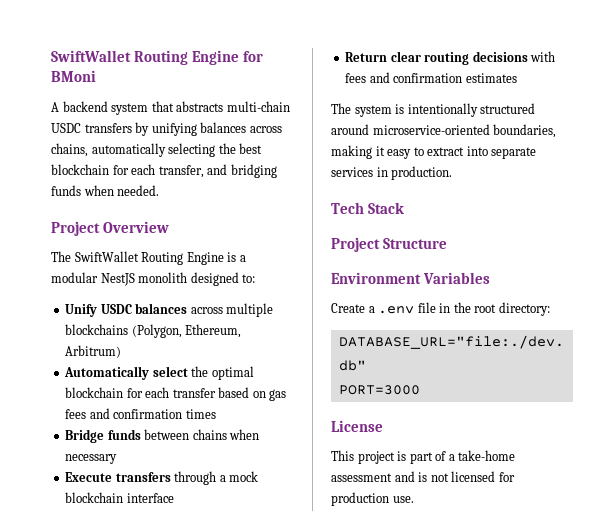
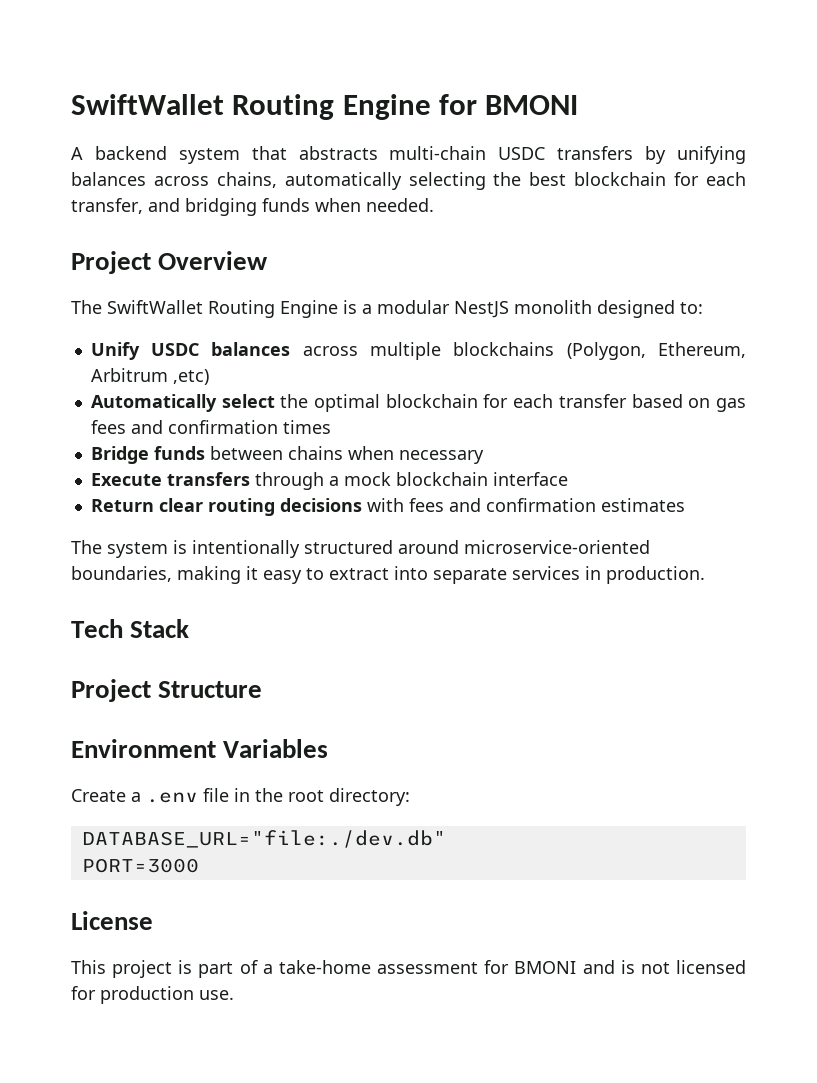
[51,70,96,82] BMoni -> [485,95,579,115] BMONI
[65,345,122,358] Arbitrum) -> [90,368,209,385] Arbitrum ,etc)
(392, 477) none -> [484,960,577,974] for BMONI

